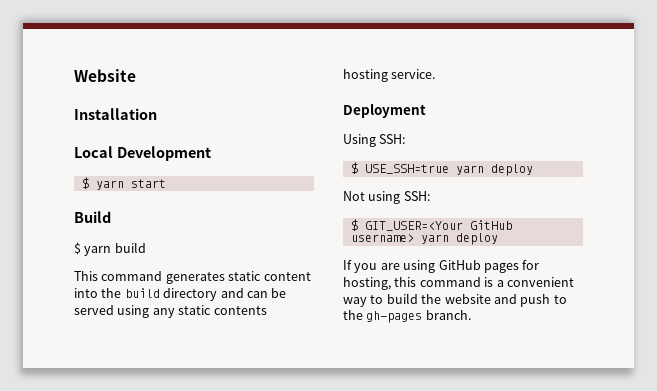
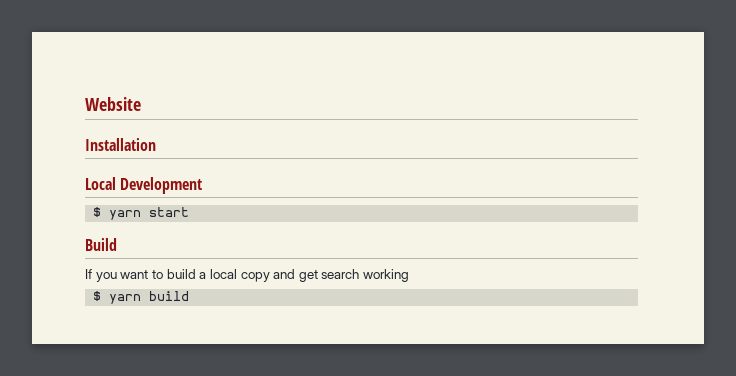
[74,242,146,256] [74,271,311,284] [74,288,287,301] [74,305,267,318] [343,69,436,82] [343,104,426,118] [343,134,406,147] [350,162,533,176] [343,191,430,204] [350,219,512,231] [350,233,498,245] [343,260,540,273] [343,277,574,290] [343,293,567,307] [343,310,471,323] $ yarn build // This command generates static content into the build directory and can be served using any static contents hosting service. // Deployment // Using SSH: // $ USE_SSH=true yarn deploy // Not using SSH: // $ GIT_USER=<Your GitHub username> yarn deploy // If you are using GitHub pages for hosting, this command is a convenient way to build the website and push to the gh-pages branch. -> [85,269,410,282] [93,291,190,304] If you want to build a local copy and get search working // $ yarn build

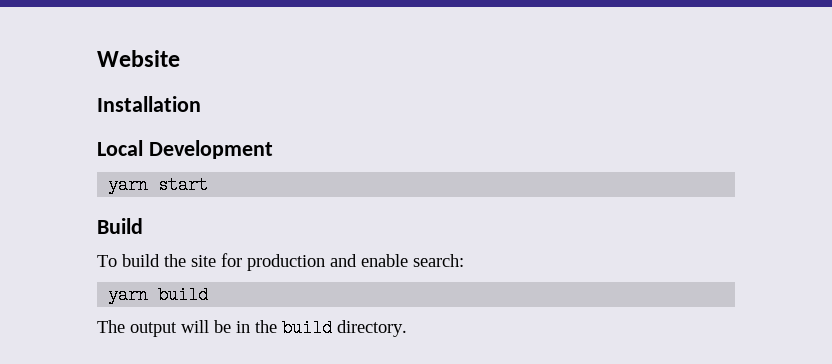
[93,207,102,217] $ -> (273, 149) none
[85,269,410,282] [93,291,190,304] If you want to build a local copy and get search working // $ yarn build -> [97,253,464,271] [108,286,209,304] [97,319,407,337] To build the site for production and enable search: // yarn build // The output will be in the build directory.

